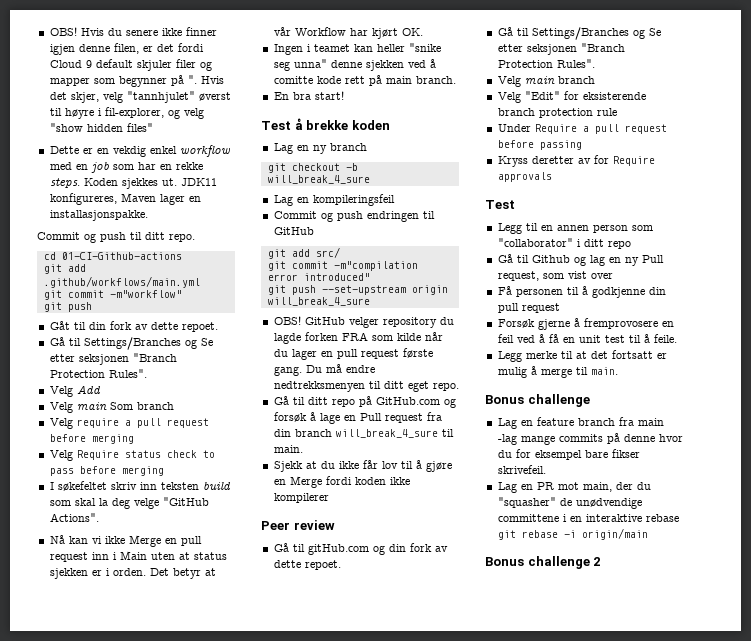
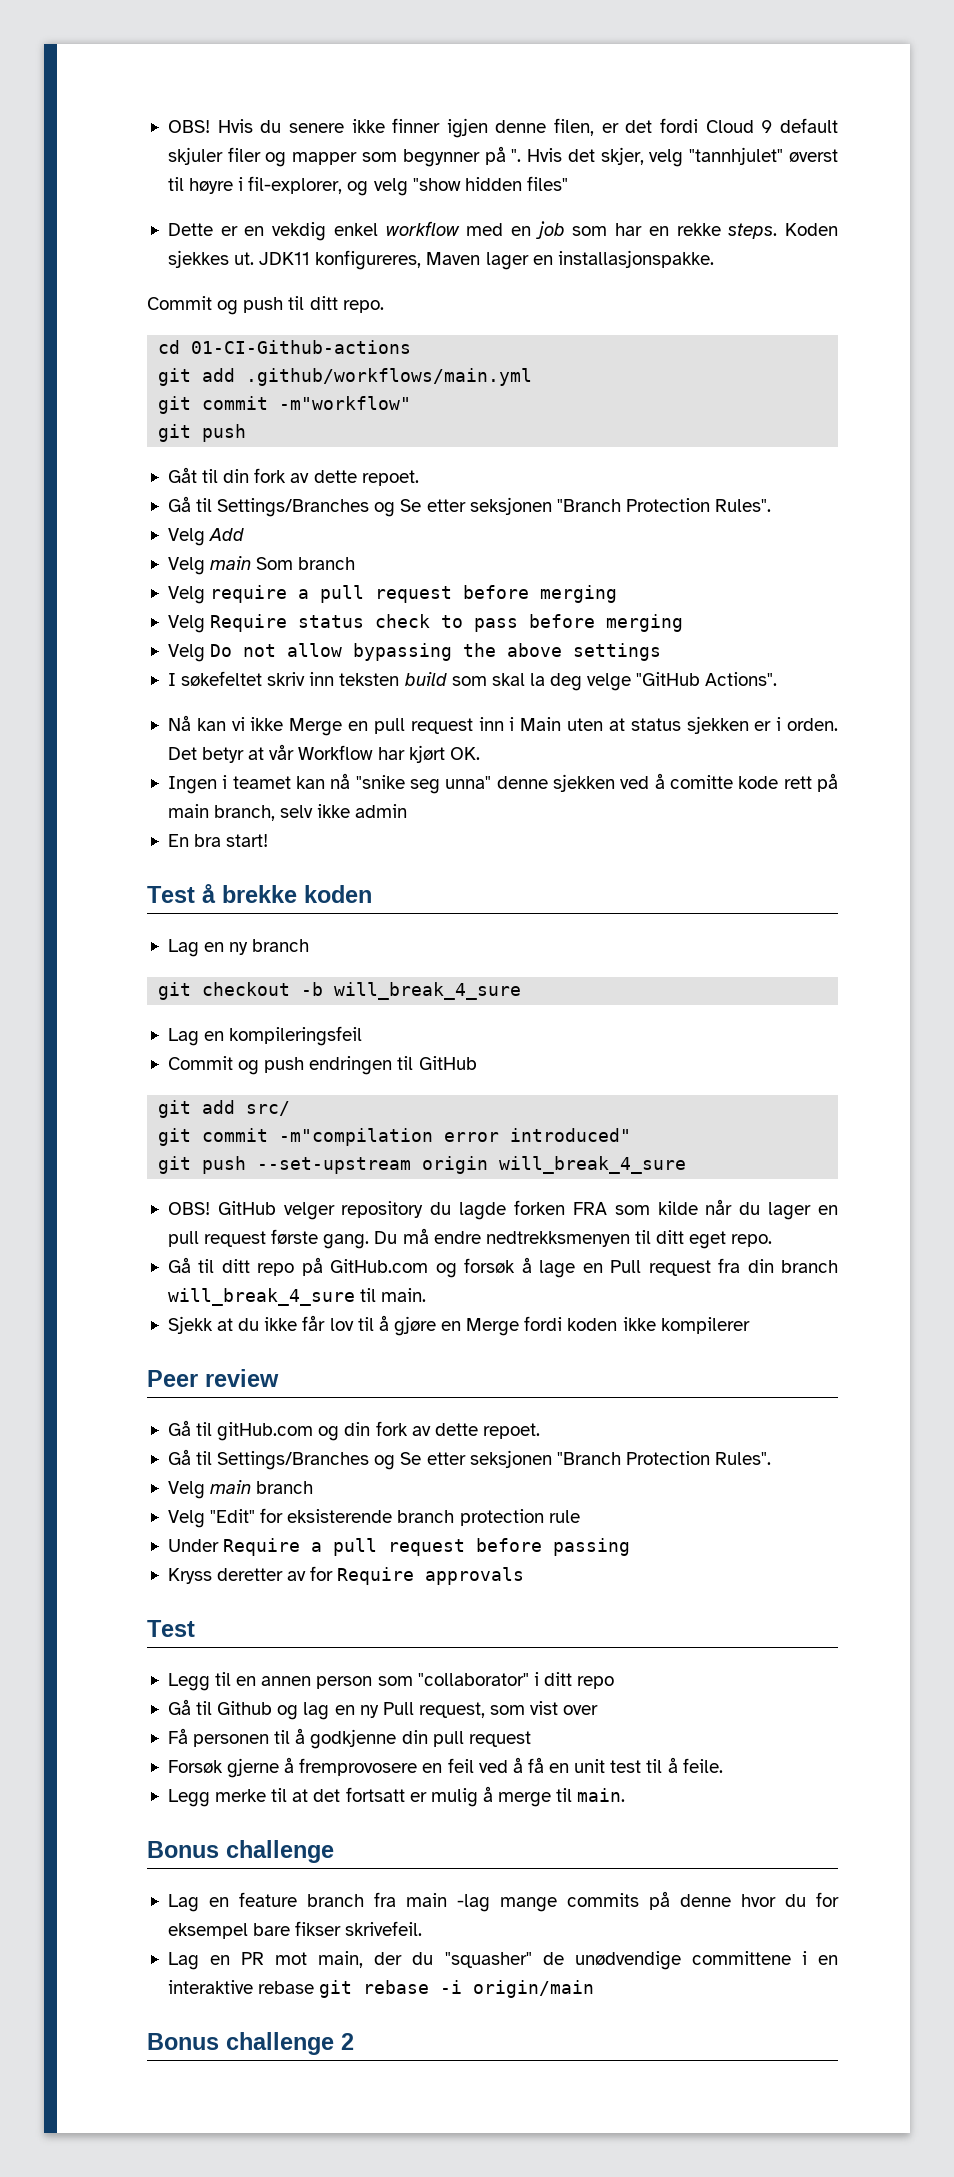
(164, 471) none -> [167,643,662,662] // Velg Do not allow bypassing the above settings
[376,44,405,52] heller -> [330,773,351,789] nå
[415,76,456,84] branch. -> [214,804,408,821] branch, selv ikke admin

